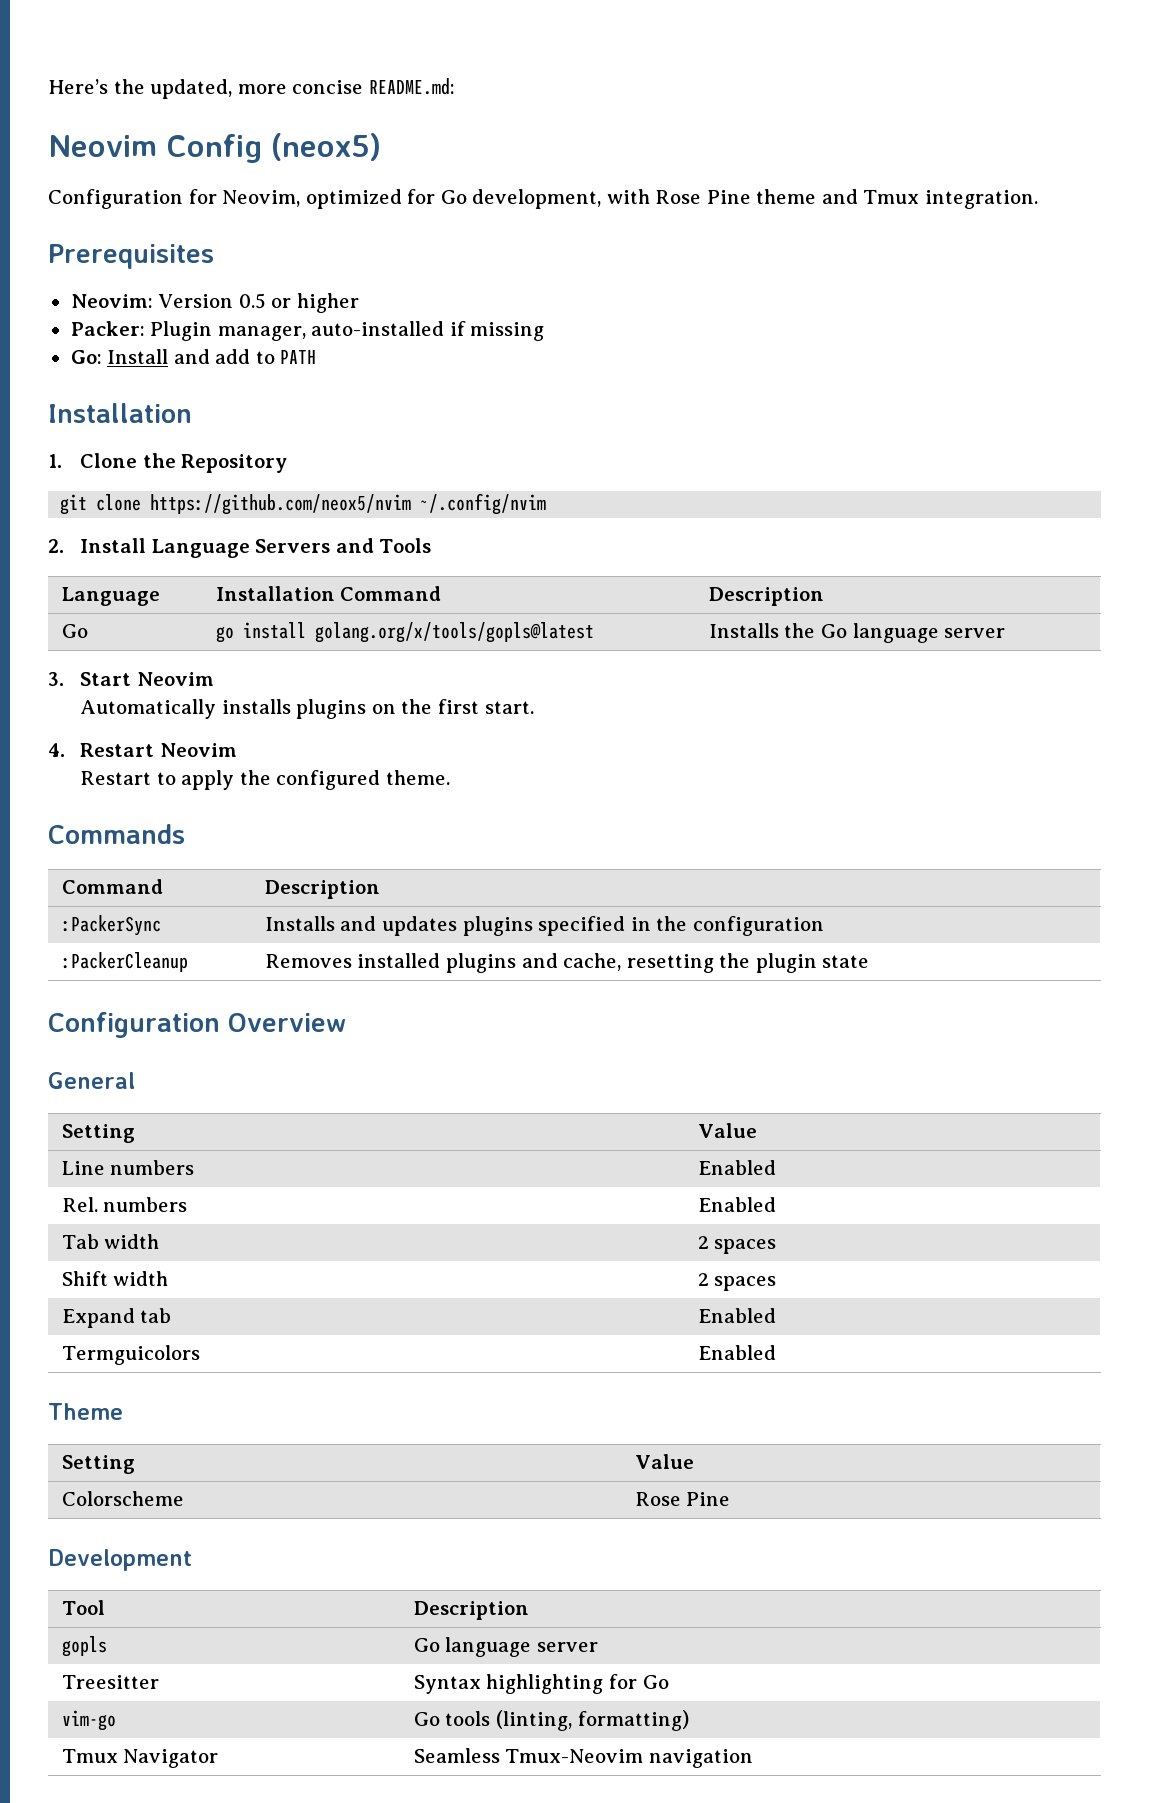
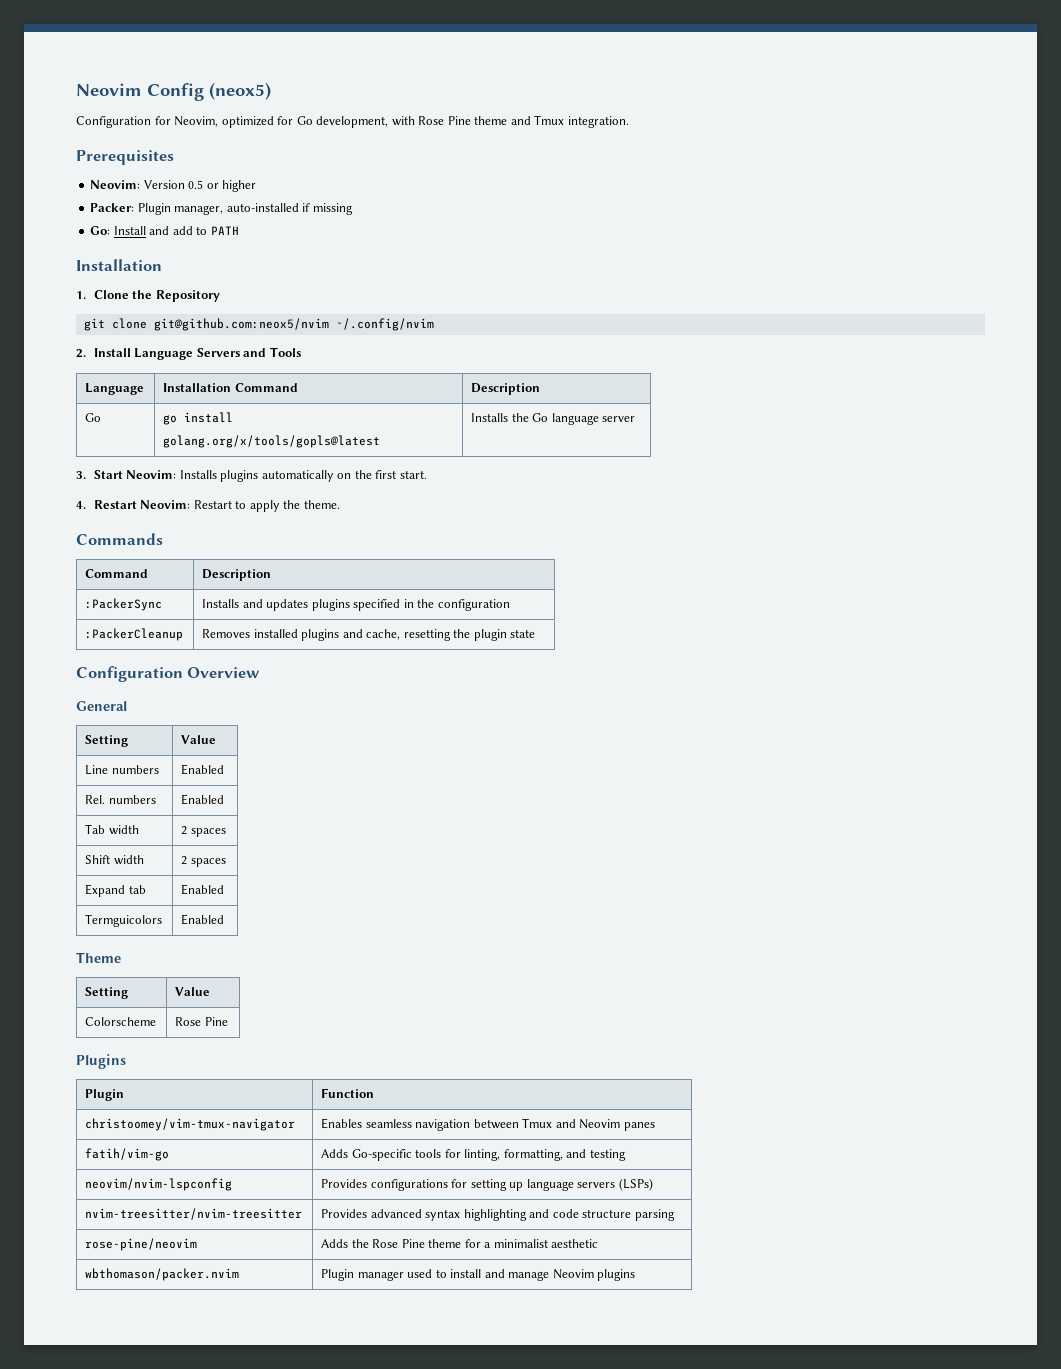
[48,78,455,99] Here’s the updated, more concise README.md: // -> (76, 89) none
[150,494,412,515] https://github.com/neox5/nvim -> [153,318,329,331] git@github.com:neox5/nvim
[136,672,214,686] [80,699,367,719] Neovim // Automatically installs plugins -> [126,470,334,482] Neovim: Installs plugins automatically
[159,743,237,757] Neovim // -> [140,500,191,509] Neovim:
[276,770,381,790] configured -> (301, 504) none
[48,1549,192,1571] [61,1600,105,1615] [413,1601,529,1620] [61,1636,107,1657] [413,1637,599,1657] [61,1675,159,1689] [413,1674,669,1694] [61,1710,116,1731] [413,1710,689,1731] [61,1749,219,1768] [413,1748,753,1768] Development // Tool | Description // gopls | Go language server // Treesitter | Syntax highlighting for Go // vim-go | Go tools (linting, formatting) // Tmux Navigator | Seamless Tmux-Neovim navigation -> [76,1054,126,1069] [85,1089,125,1101] [321,1088,375,1098] [85,1118,296,1131] [321,1118,655,1131] [85,1148,170,1161] [321,1149,626,1161] [85,1178,233,1191] [321,1178,653,1191] [85,1208,303,1220] [321,1209,675,1221] [85,1238,198,1251] [321,1239,599,1248] [85,1268,240,1281] [321,1269,636,1281] Plugins // Plugin | Function // christoomey/vim-tmux-navigator | Enables seamless navigation between Tmux and Neovim panes // fatih/vim-go | Adds Go-specific tools for linting, formatting, and testing // neovim/nvim-lspconfig | Provides configurations for setting up language servers (LSPs) // nvim-treesitter/nvim-treesitter | Provides advanced syntax highlighting and code structure parsing // rose-pine/neovim | Adds the Rose Pine theme for a minimalist aesthetic // wbthomason/packer.nvim | Plugin manager used to install and manage Neovim plugins

